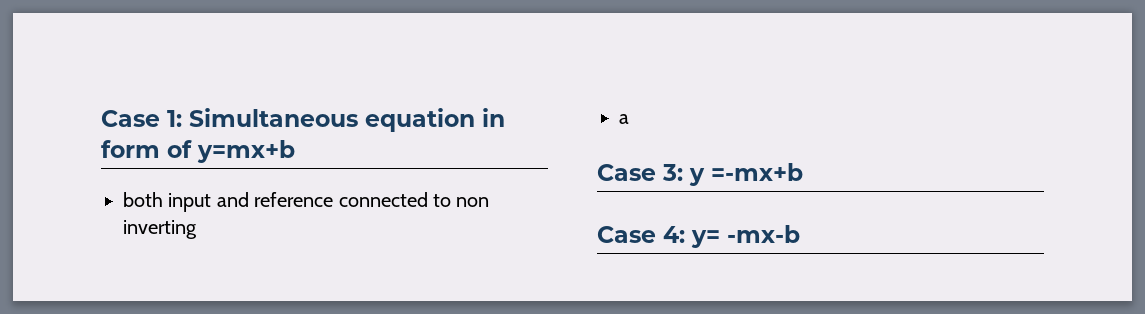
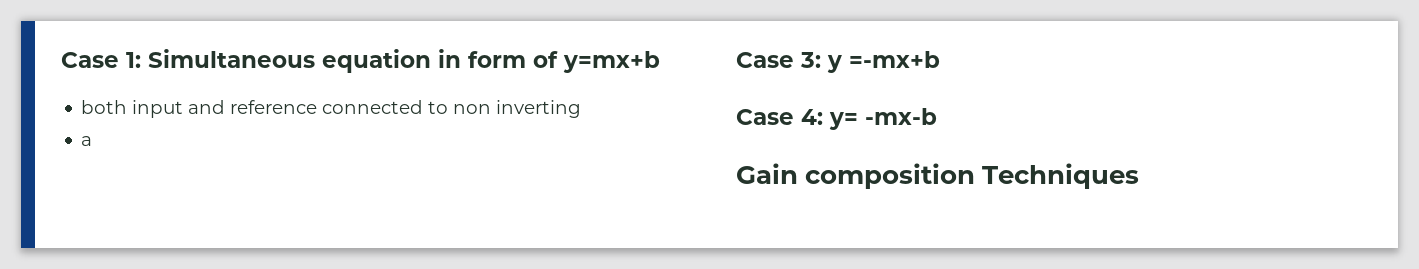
(800, 234) none -> [736,163,1140,189] // Gain composition Techniques

